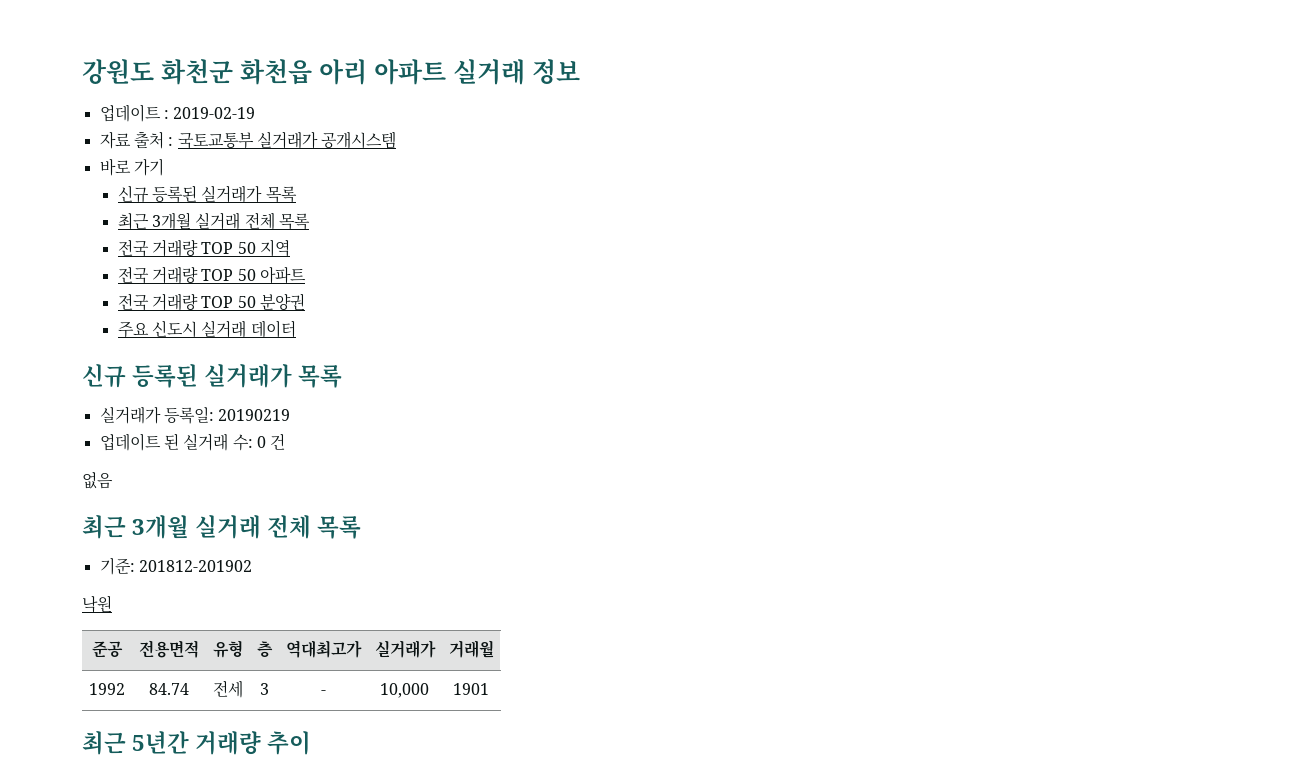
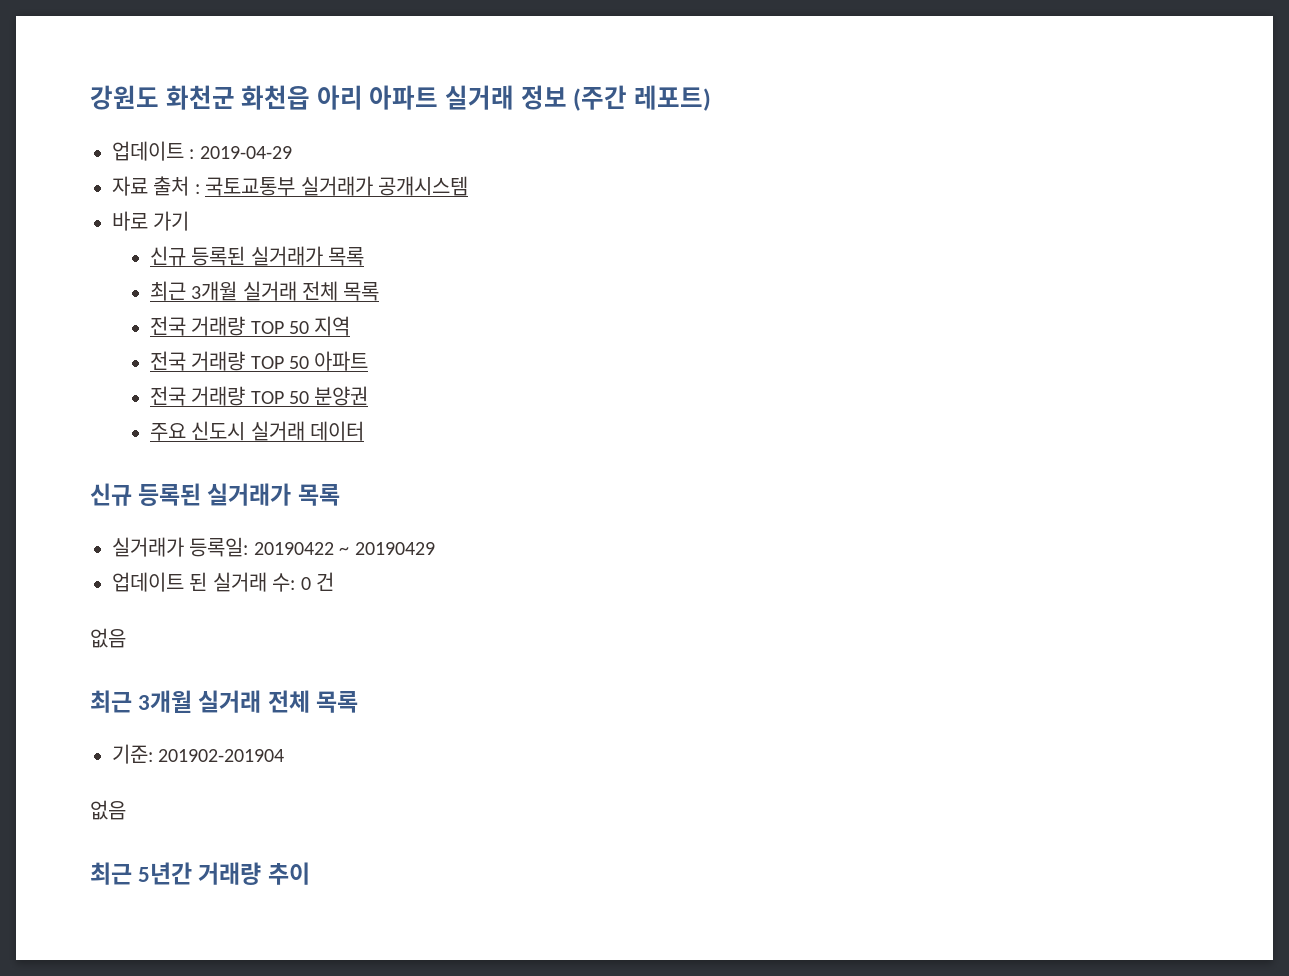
(580, 71) none -> [573,85,711,111] (주간 레포트)
[173,107,256,119] 2019-02-19 -> [199,146,292,159] 2019-04-29
[218,409,291,421] 20190219 -> [253,542,435,555] 20190422 ~ 20190429
[138,560,252,572] [82,595,112,613] [92,641,123,657] [138,640,199,658] [212,640,243,658] [256,641,273,657] [285,640,362,658] [374,640,436,658] [448,640,494,658] [89,683,125,695] [148,683,189,695] [212,680,243,698] [259,683,269,695] [320,690,326,695] [380,683,429,698] [453,683,489,695] 201812-201902 // 낙원 // 준공 | 전용면적 | 유형 | 층 | 역대최고가 | 실거래가 | 거래월 // 1992 | 84.74 | 전세 | 3 | - | 10,000 | 1901 -> [158,749,285,762] [90,800,126,820] 201902-201904 // 없음

